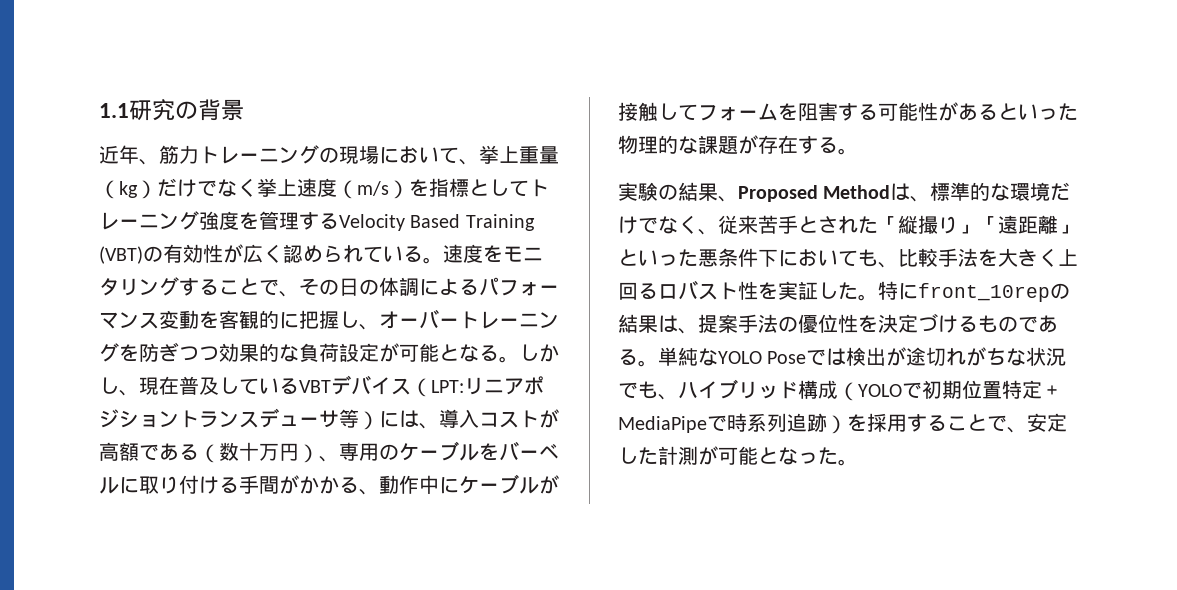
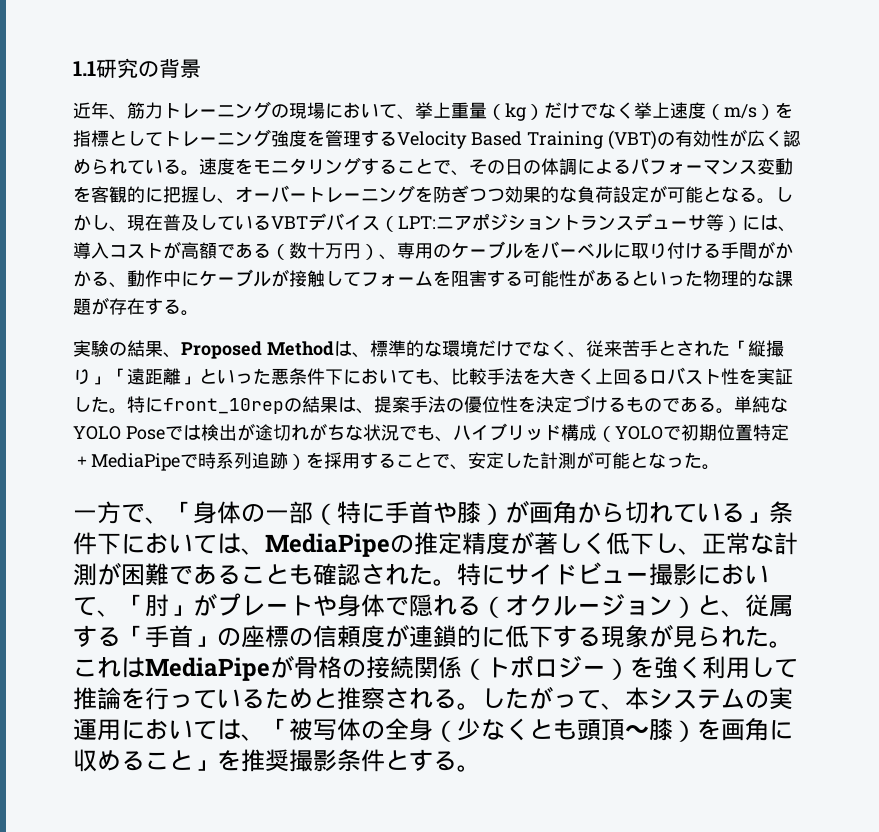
[464,377,484,395] リ -> (436, 222) none
(858, 462) none -> [73,500,793,525] [73,531,798,557] [73,562,769,586] [73,593,793,618] [73,624,793,648] [73,655,798,681] [73,686,793,710] [73,718,793,742] [73,749,481,772] // 一方で、「身体の一部（特に手首や膝）が画角から切れている」条件下においては、MediaPipeの推定精度が著しく低下し、正常な計測が困難であることも確認された。特にサイドビュー撮影において、「肘」がプレートや身体で隠れる（オクルージョン）と、従属する「手首」の座標の信頼度が連鎖的に低下する現象が見られた。これはMediaPipeが骨格の接続関係（トポロジー）を強く利用して推論を行っているためと推察される。したがって、本システムの実運用においては、「被写体の全身（少なくとも頭頂〜膝）を画角に収めること」を推奨撮影条件とする。

